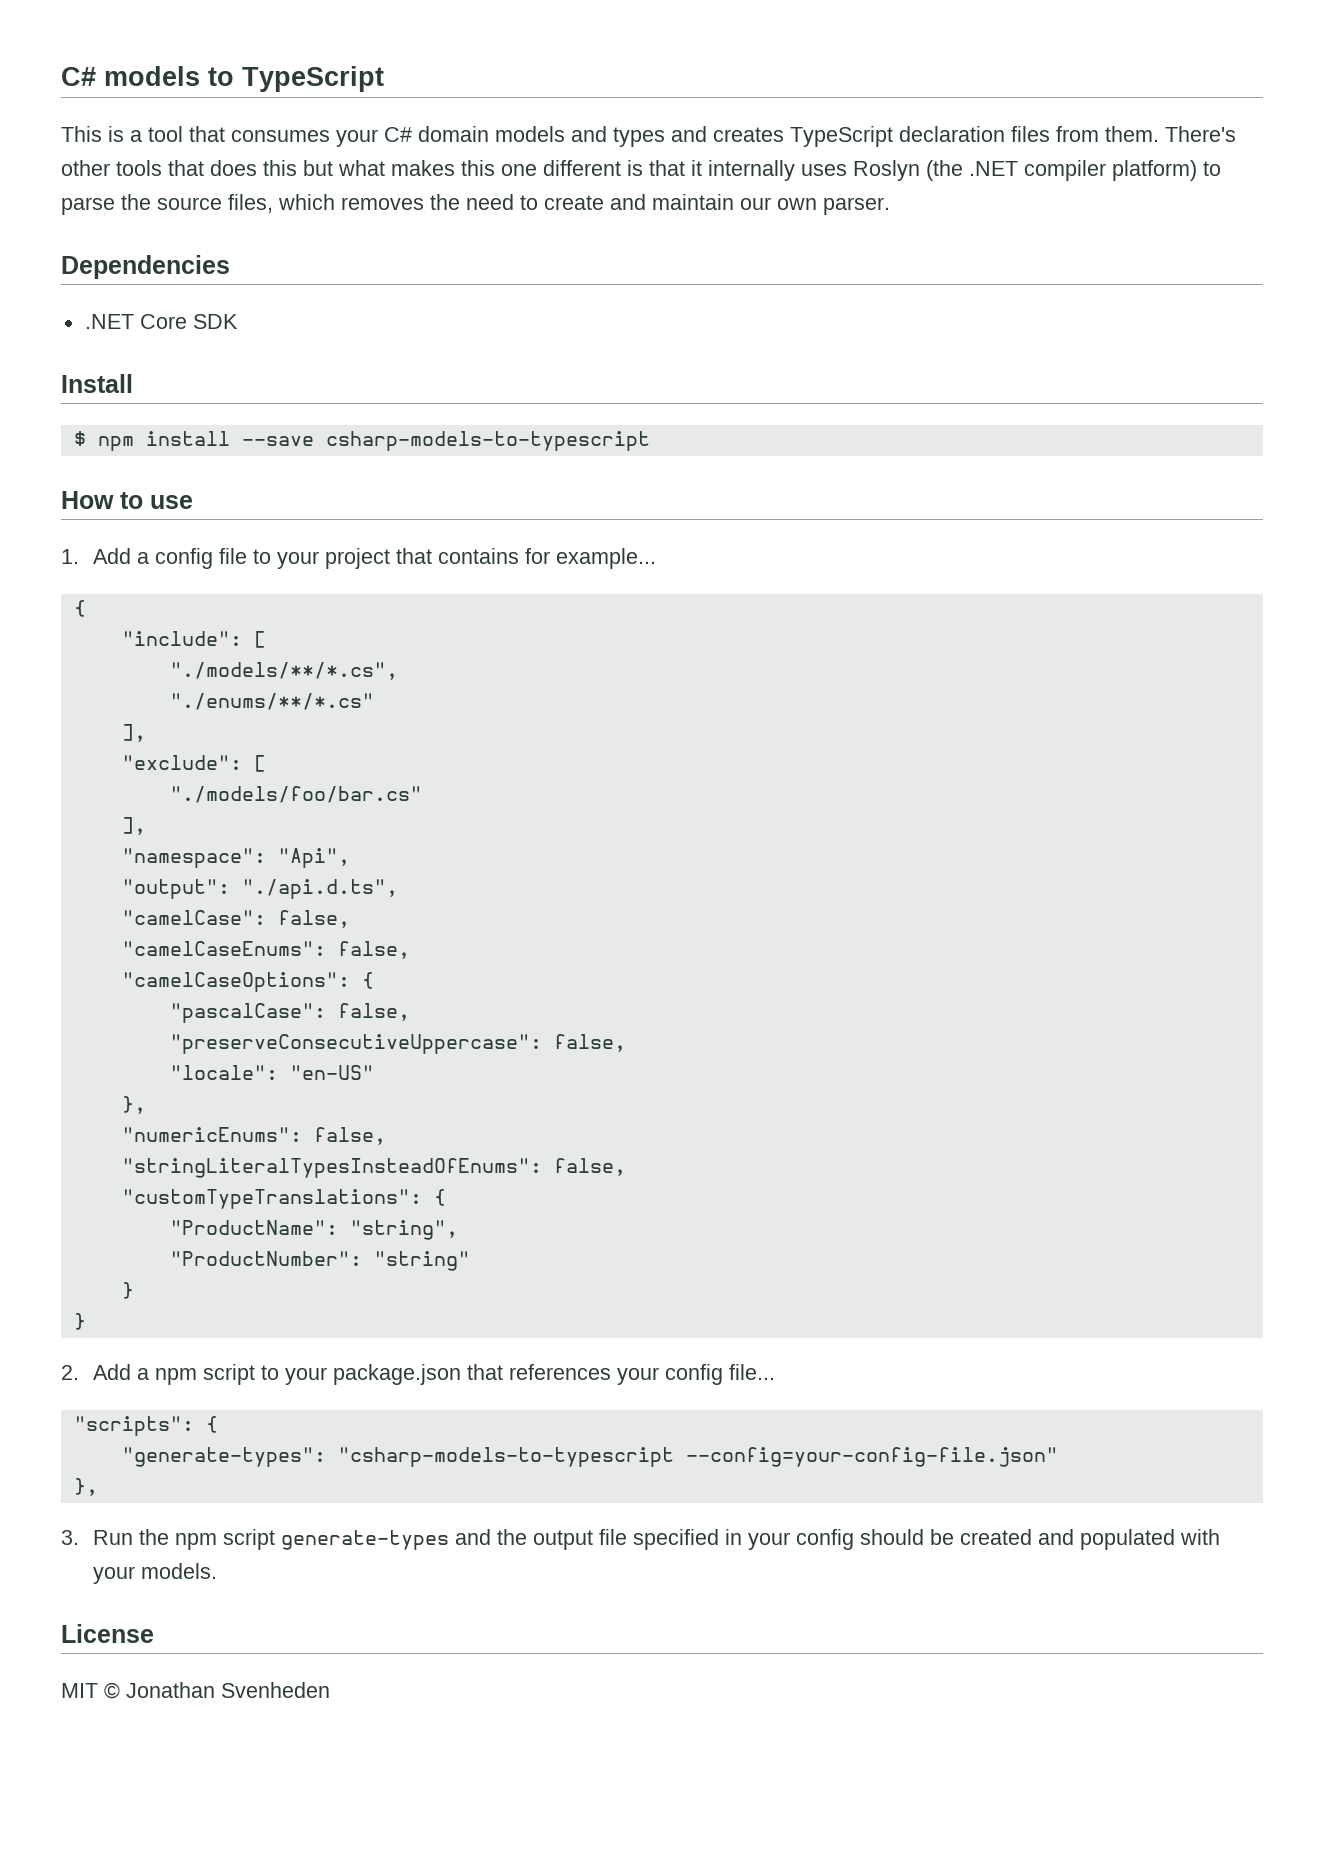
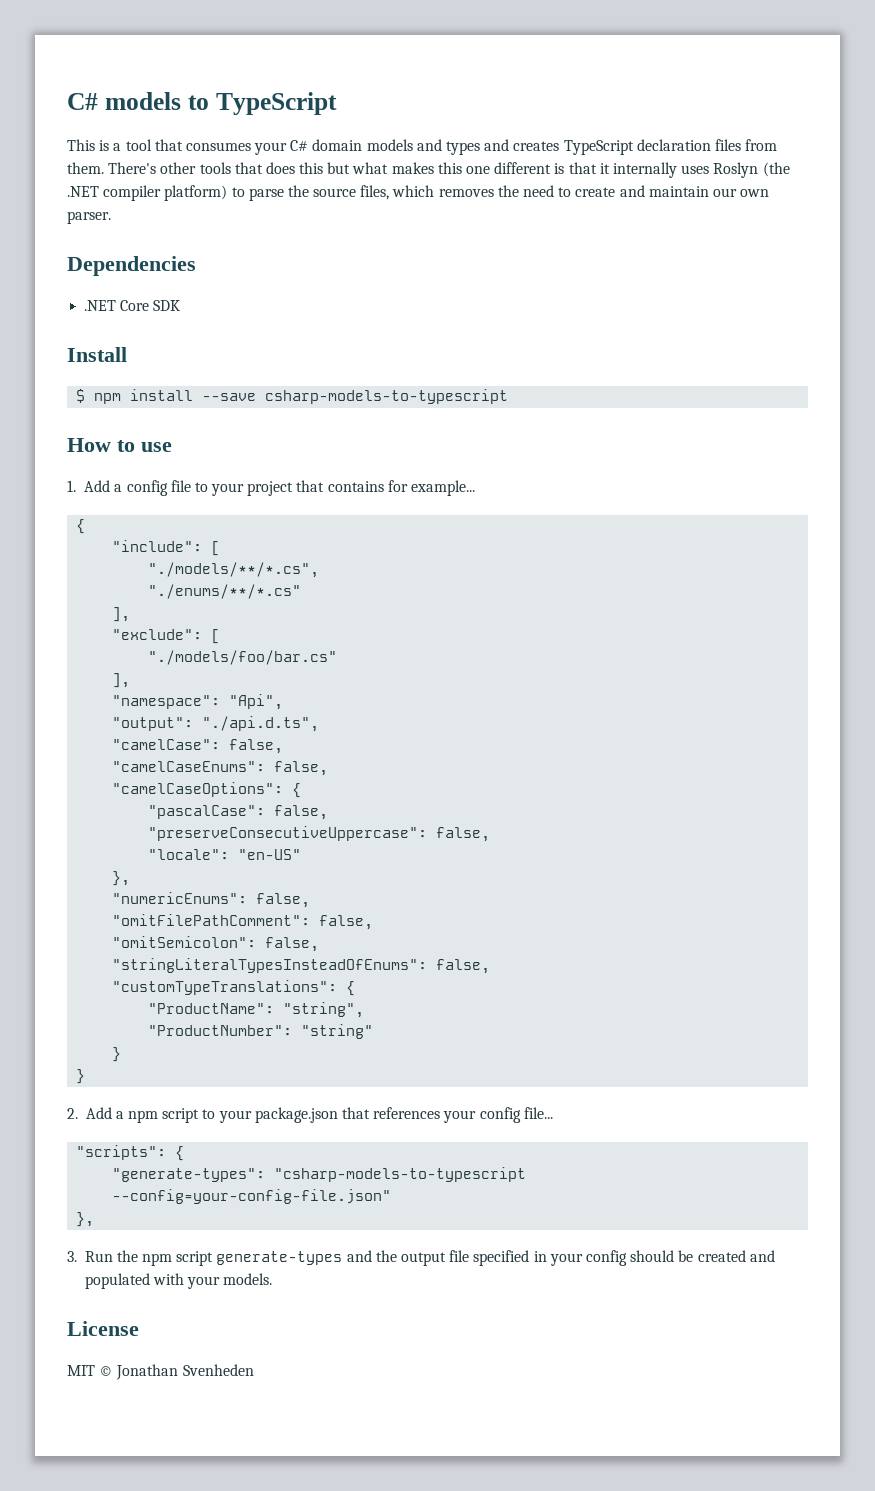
(386, 1136) none -> [112,914,374,930] [112,936,320,952] // "omitFilePathComment": false, // "omitSemicolon": false,

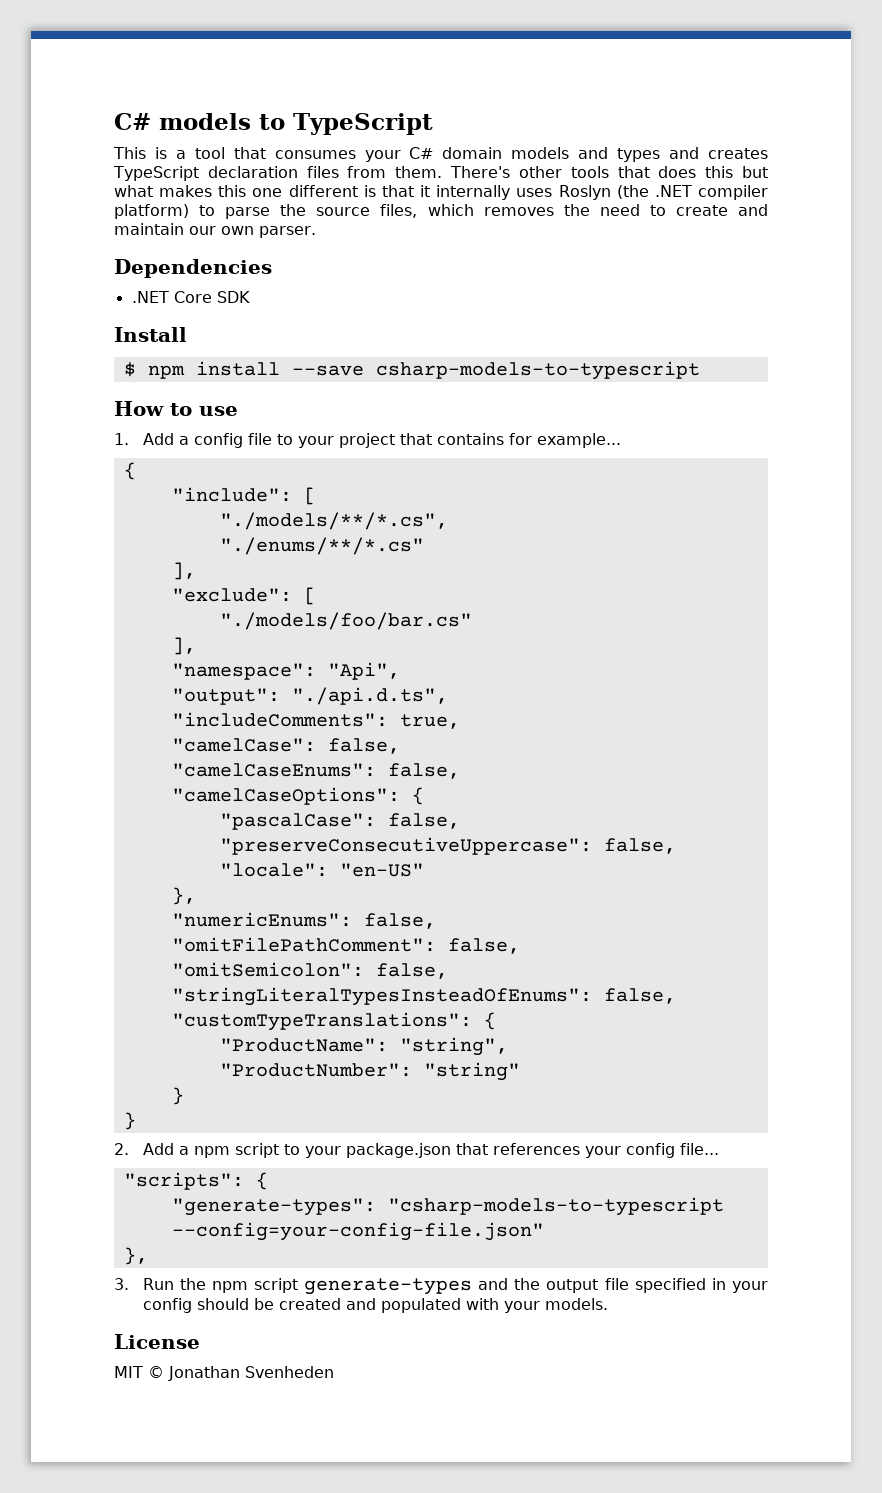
(320, 724) none -> [171,712,460,729] // "includeComments": true,

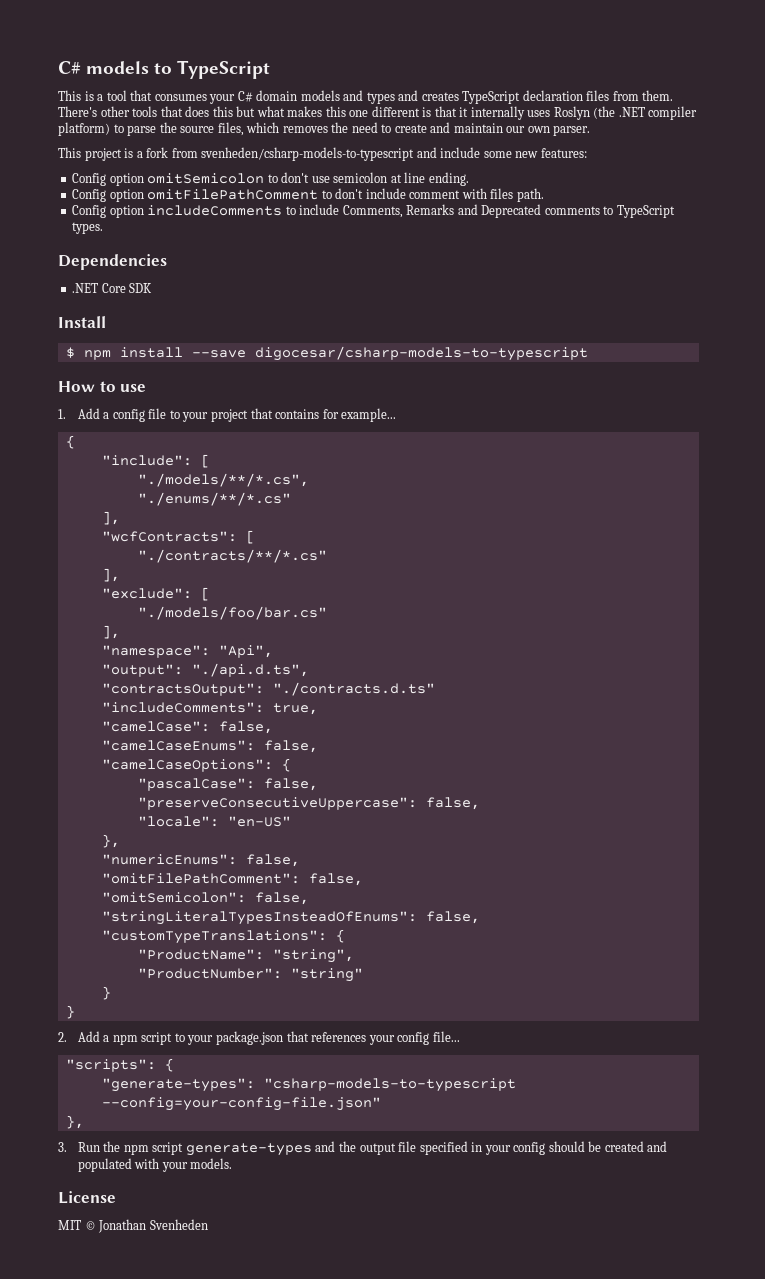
(316, 232) none -> [58,147,587,161] [72,172,469,186] [72,188,544,202] [72,204,675,218] [72,222,104,234] // This project is a fork from svenheden/csharp-models-to-typescript and include some new features: // Config option omitSemicolon to don't use semicolon at line ending. // Config option omitFilePathComment to don't include comment with files path. // Config option includeComments to include Comments, Remarks and Deprecated comments to TypeScript types.
[375,361,700,380] csharp-models-to-typescript -> [254,346,588,361] digocesar/csharp-models-to-typescript
(196, 571) none -> [101,530,255,544] [137,549,327,563] [101,568,120,582] // "wcfContracts": [ // "./contracts/**/*.cs" // ],
(448, 696) none -> [101,682,435,696] // "contractsOutput": "./contracts.d.ts"

